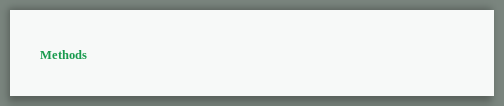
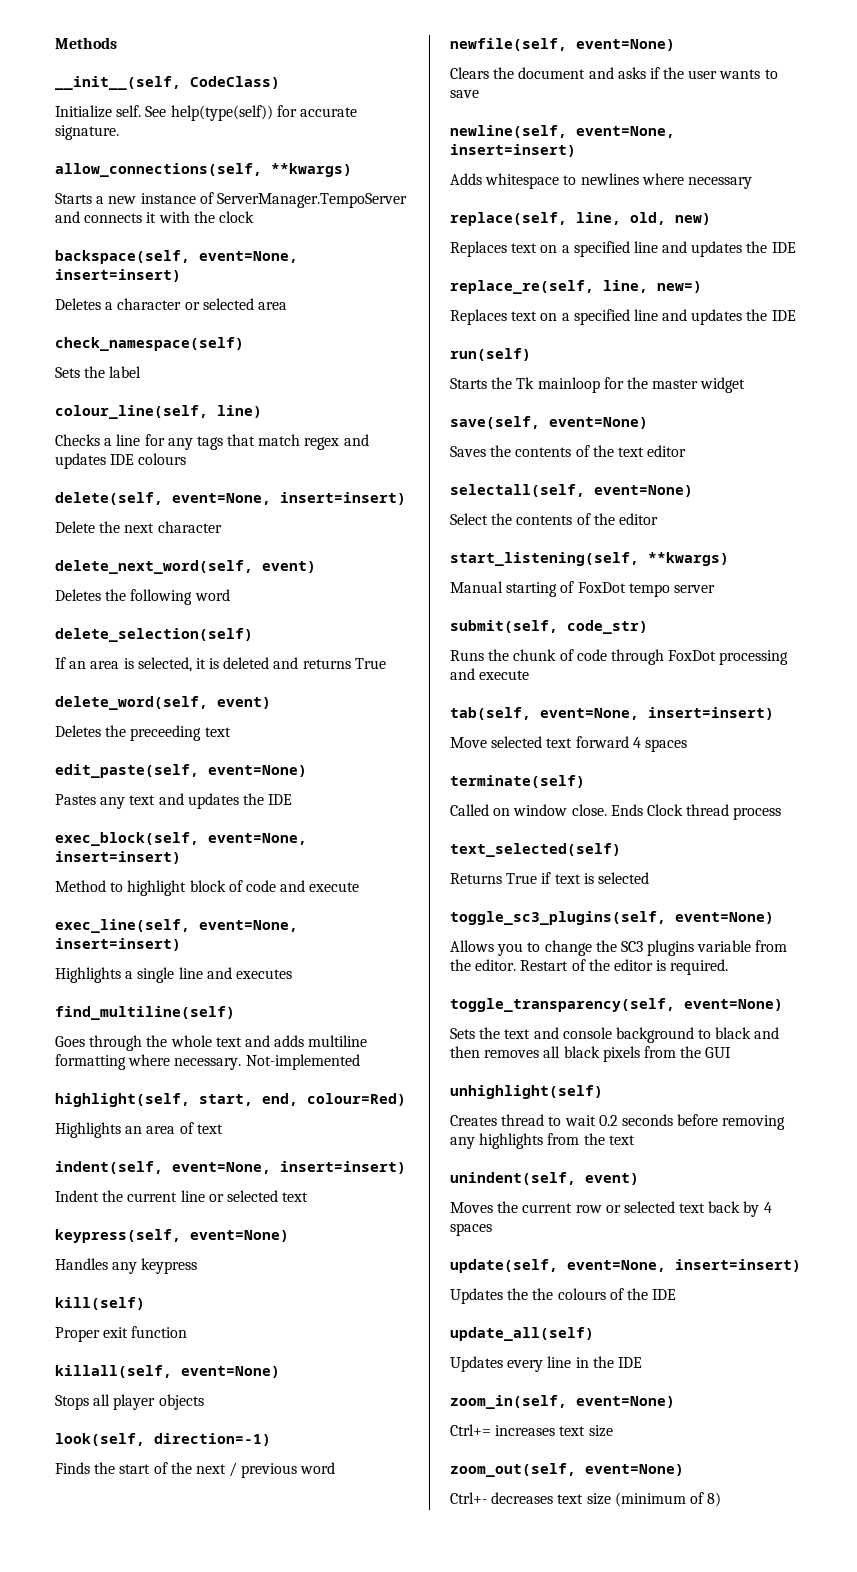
(87, 54) none -> [55,76,280,90] [55,105,357,121] [55,125,119,140] [55,163,352,177] [55,192,407,208] [55,211,254,223] [55,250,298,264] [55,269,181,282] [55,298,287,310] [55,337,244,351] [55,366,142,378] [55,405,262,419] [55,434,369,450] [55,453,187,469] [55,492,406,505] [55,521,222,533] [55,560,316,574] [55,589,230,605] [55,628,253,642] [55,657,386,672] [55,696,271,710] [55,725,231,741] [55,764,307,778] [55,793,293,809] [55,832,307,846] [55,851,181,864] [55,880,360,896] [55,919,298,933] [55,938,181,951] [55,967,292,983] [55,1006,235,1020] [55,1035,368,1051] [55,1054,360,1070] [55,1093,406,1107] [55,1122,223,1138] [55,1161,406,1174] [55,1190,309,1202] [55,1229,289,1243] [55,1258,198,1274] [55,1297,145,1310] [55,1326,188,1342] [55,1365,280,1378] [55,1394,204,1410] [55,1433,271,1446] [55,1462,336,1478] [450,38,675,51] [450,67,778,79] [450,90,479,98] [450,125,675,138] [450,144,576,157] [450,173,752,189] [450,212,711,226] [450,241,796,257] [450,280,702,294] [450,309,796,325] [450,348,531,361] [450,377,746,393] [450,416,648,429] [450,445,687,457] [450,484,693,497] [450,513,658,525] [450,552,729,566] [450,581,715,597] [450,620,648,634] [450,649,789,665] [450,668,530,680] [450,707,774,720] [450,736,687,752] [450,775,585,788] [450,804,782,820] [450,843,621,857] [450,872,649,884] [450,911,774,925] [450,940,788,956] [450,959,729,975] [450,998,783,1012] [450,1027,780,1043] [450,1046,732,1062] [450,1085,603,1099] [450,1114,786,1130] [450,1133,635,1149] [450,1172,639,1185] [450,1201,772,1217] [450,1223,492,1236] [450,1259,801,1273] [450,1288,677,1304] [450,1327,594,1341] [450,1356,642,1372] [450,1395,675,1409] [450,1424,613,1437] [450,1463,684,1477] [450,1492,722,1507] // __init__(self, CodeClass) // Initialize self. See help(type(self)) for accurate signature. // allow_connections(self, **kwargs) // Starts a new instance of ServerManager.TempoServer and connects it with the clock // backspace(self, event=None, insert=insert) // Deletes a character or selected area // check_namespace(self) // Sets the label // colour_line(self, line) // Checks a line for any tags that match regex and updates IDE colours // delete(self, event=None, insert=insert) // Delete the next character // delete_next_word(self, event) // Deletes the following word // delete_selection(self) // If an area is selected, it is deleted and returns True // delete_word(self, event) // Deletes the preceeding text // edit_paste(self, event=None) // Pastes any text and updates the IDE // exec_block(self, event=None, insert=insert) // Method to highlight block of code and execute // exec_line(self, event=None, insert=insert) // Highlights a single line and executes // find_multiline(self) // Goes through the whole text and adds multiline formatting where necessary. Not-implemented // highlight(self, start, end, colour=Red) // Highlights an area of text // indent(self, event=None, insert=insert) // Indent the current line or selected text // keypress(self, event=None) // Handles any keypress // kill(self) // Proper exit function // killall(self, event=None) // Stops all player objects // look(self, direction=-1) // Finds the start of the next / previous word // newfile(self, event=None) // Clears the document and asks if the user wants to save // newline(self, event=None, insert=insert) // Adds whitespace to newlines where necessary // replace(self, line, old, new) // Replaces text on a specified line and updates the IDE // replace_re(self, line, new=) // Replaces text on a specified line and updates the IDE // run(self) // Starts the Tk mainloop for the master widget // save(self, event=None) // Saves the contents of the text editor // selectall(self, event=None) // Select the contents of the editor // start_listening(self, **kwargs) // Manual starting of FoxDot tempo server // submit(self, code_str) // Runs the chunk of code through FoxDot processing and execute // tab(self, event=None, insert=insert) // Move selected text forward 4 spaces // terminate(self) // Called on window close. Ends Clock thread process // text_selected(self) // Returns True if text is selected // toggle_sc3_plugins(self, event=None) // Allows you to change the SC3 plugins variable from the editor. Restart of the editor is required. // toggle_transparency(self, event=None) // Sets the text and console background to black and then removes all black pixels from the GUI // unhighlight(self) // Creates thread to wait 0.2 seconds before removing any highlights from the text // unindent(self, event) // Moves the current row or selected text back by 4 spaces // update(self, event=None, insert=insert) // Updates the the colours of the IDE // update_all(self) // Updates every line in the IDE // zoom_in(self, event=None) // Ctrl+= increases text size // zoom_out(self, event=None) // Ctrl+- decreases text size (minimum of 8)

